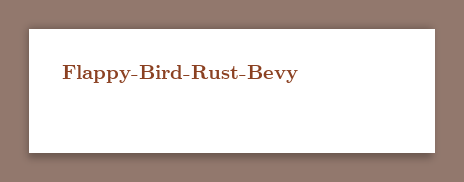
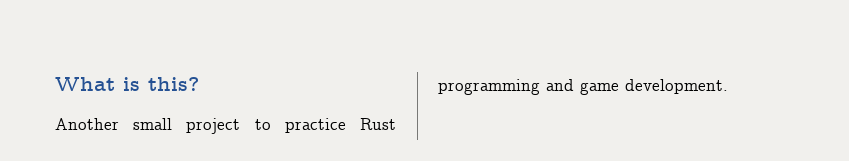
[62,65,298,83] Flappy-Bird-Rust-Bevy -> [55,77,199,91] [55,118,396,134] [438,79,728,95] What is this? // Another small project to practice Rust programming and game development.

